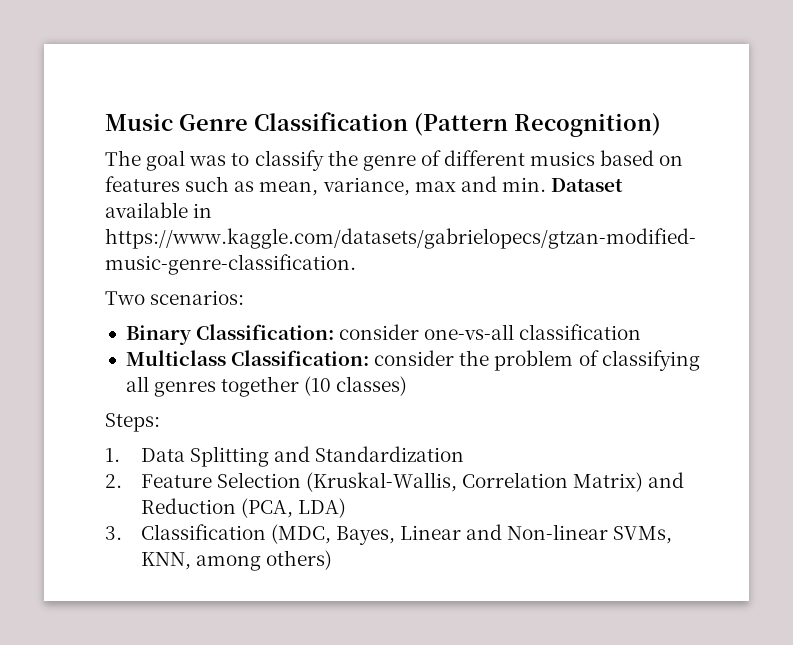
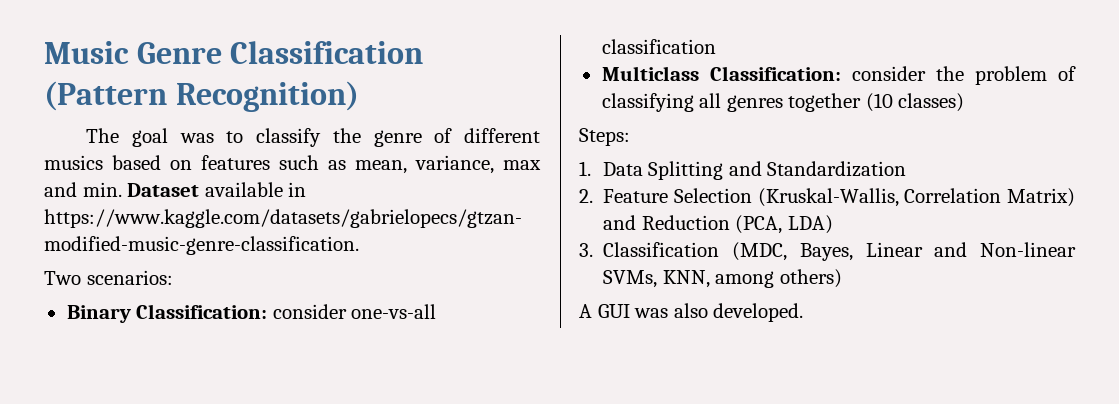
(332, 560) none -> [579,303,804,322] // A GUI was also developed.

